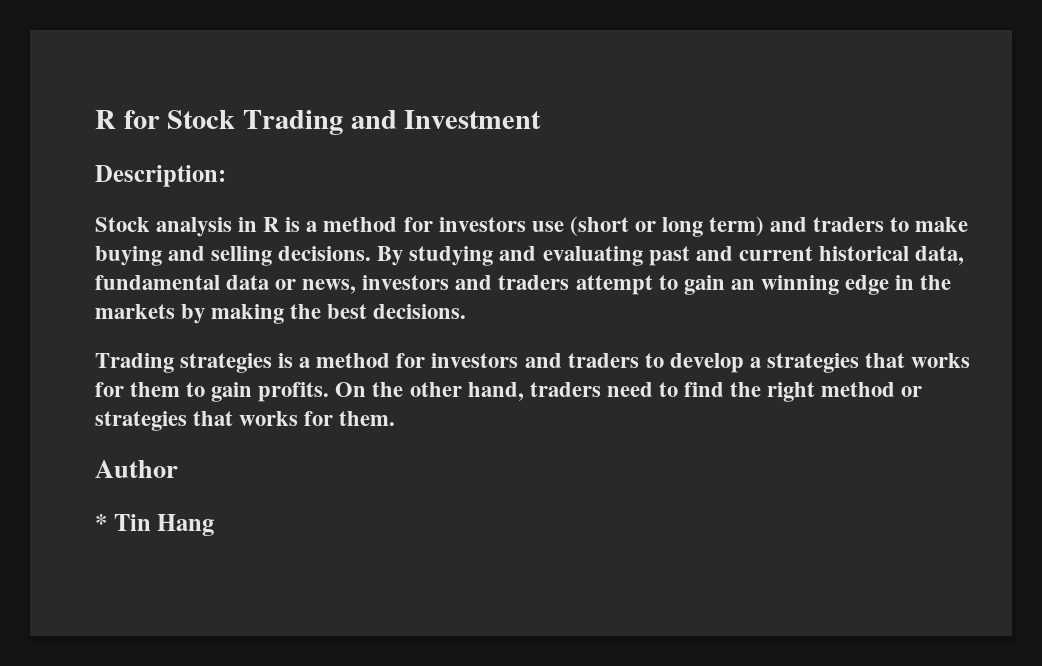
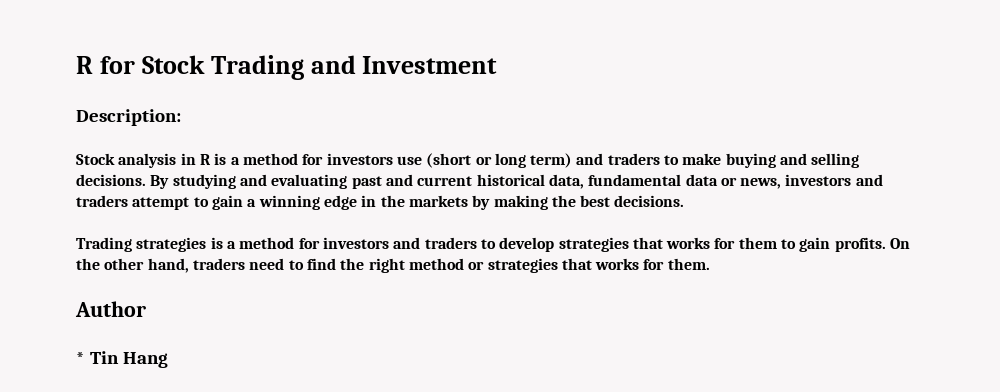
[730,279,755,290] an -> [247,199,257,207] a
[749,357,761,368] a -> (555, 244) none

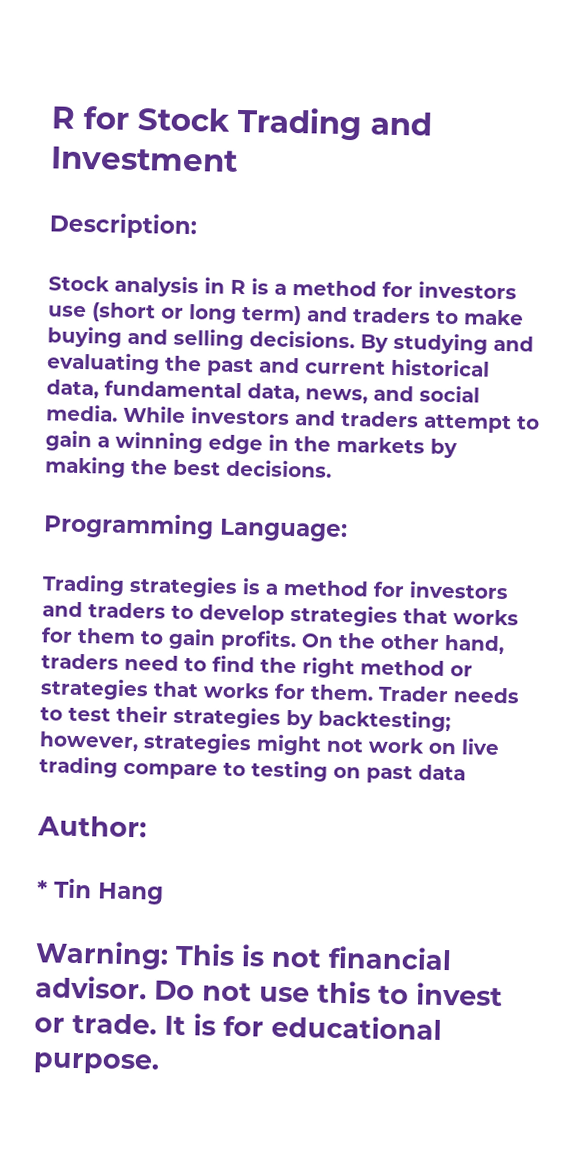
(348, 181) none -> [165,355,202,372] the
[685,174,782,189] data or news, -> [247,383,480,404] [46,404,186,423] data, news, and social media. While
(685, 201) none -> [43,512,348,543] // Programming Language:
[75,301,146,317] [76,351,169,368] // Author // * Tin Hang -> [378,685,520,704] [40,705,451,733] [39,731,500,756] [39,756,466,784] [37,815,147,838] [37,878,164,905] [35,940,452,971] [35,975,503,1007] [34,1012,442,1040] [33,1052,160,1075] Trader needs to test their strategies by backtesting; however, strategies might not work on live trading compare to testing on past data // Author: // * Tin Hang // Warning: This is not financial advisor. Do not use this to invest or trade. It is for educational purpose.

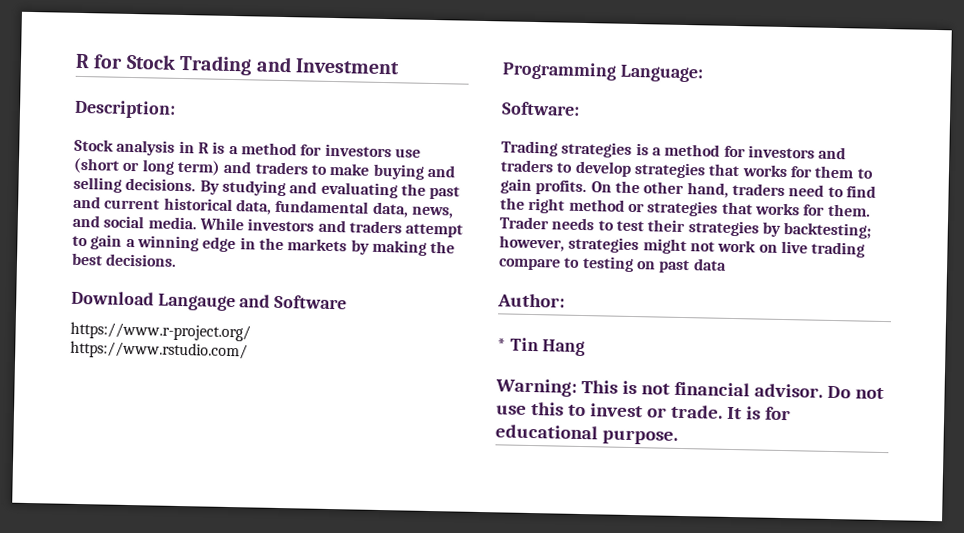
(332, 468) none -> [71,290,348,312] [70,321,251,342] [70,340,248,361] // Download Langauge and Software // https://www.r-project.org/ // https://www.rstudio.com/
(348, 530) none -> [502,101,580,116] // Software:

